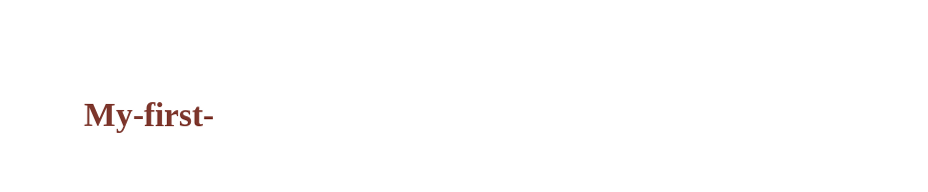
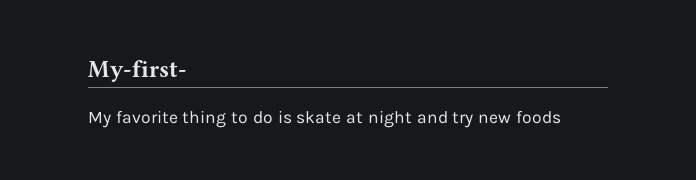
(214, 117) none -> [88,110,561,128] // My favorite thing to do is skate at night and try new foods

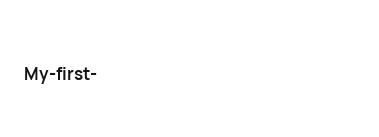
[88,110,561,128] // My favorite thing to do is skate at night and try new foods -> (97, 75) none

